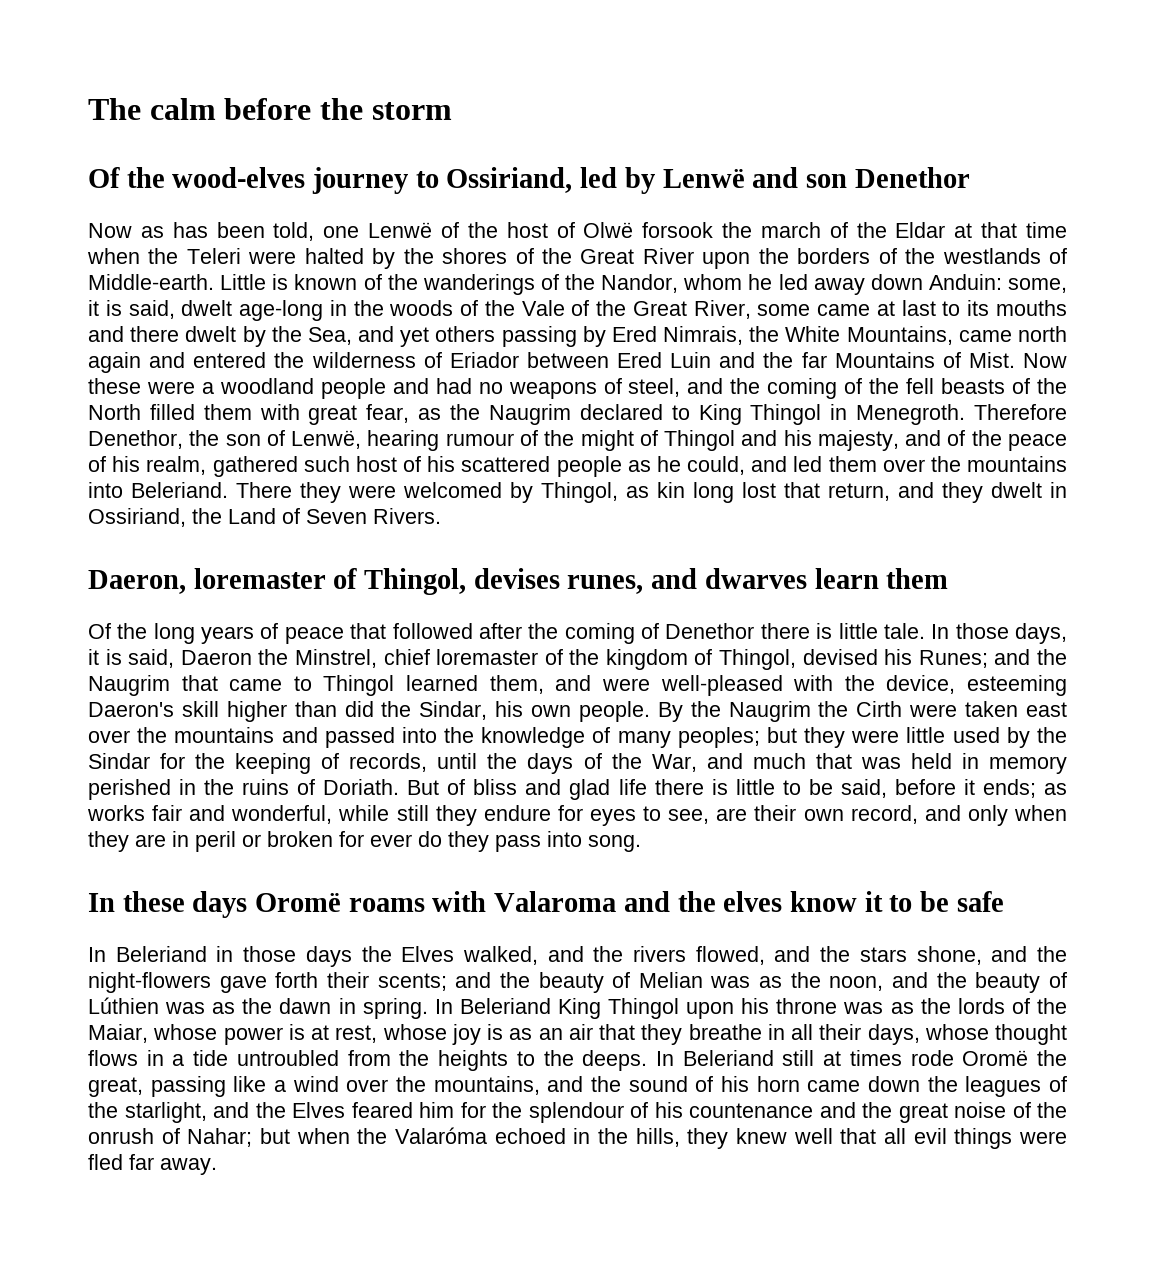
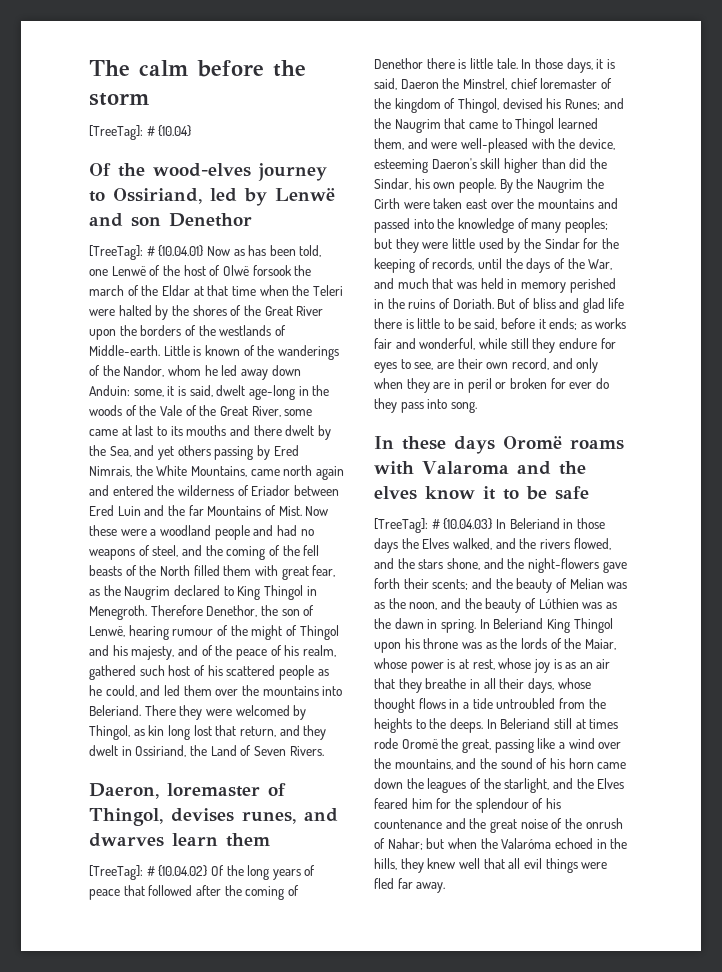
(452, 111) none -> [89,125,192,140] // [TreeTag]: # {10.04}
(970, 177) none -> [89,245,204,260] [TreeTag]: # {10.04.01}
(949, 578) none -> [89,865,208,880] [TreeTag]: # {10.04.02}
(1004, 901) none -> [374,518,493,533] [TreeTag]: # {10.04.03}

